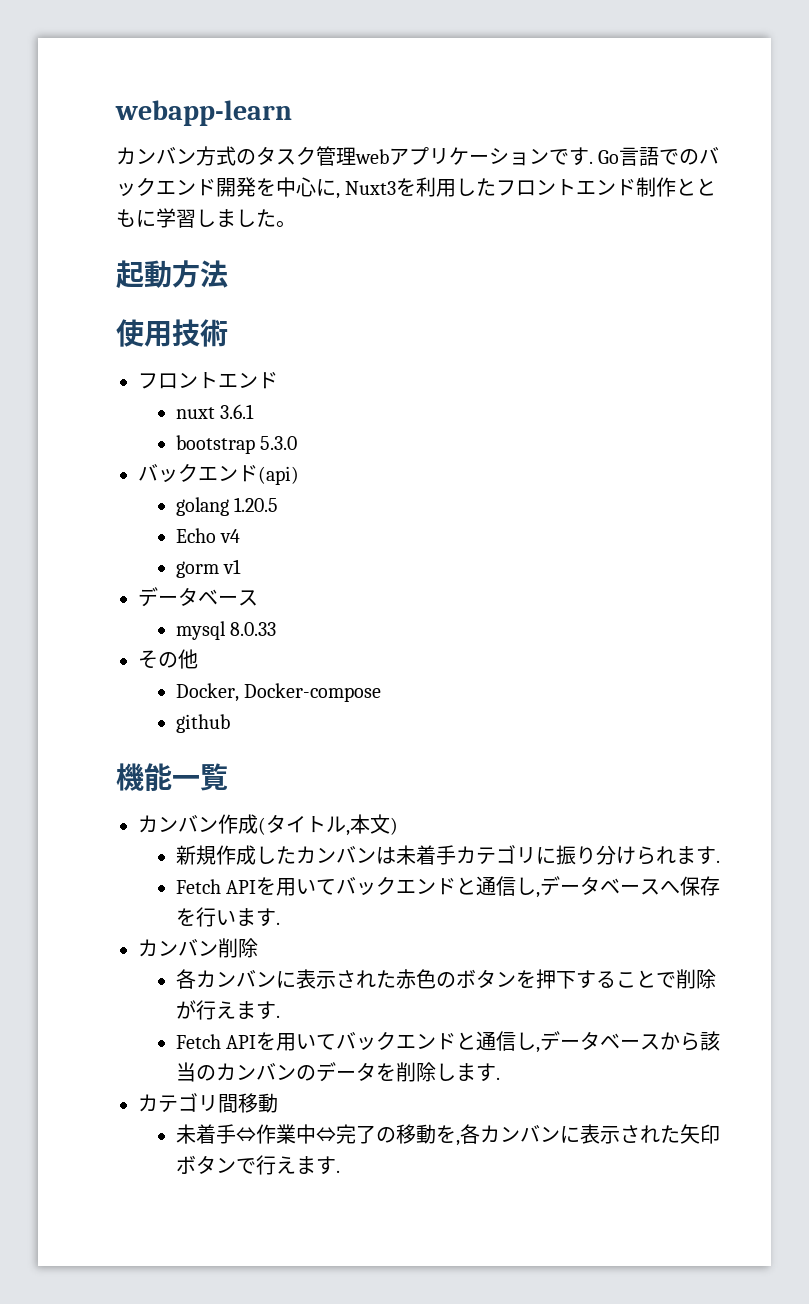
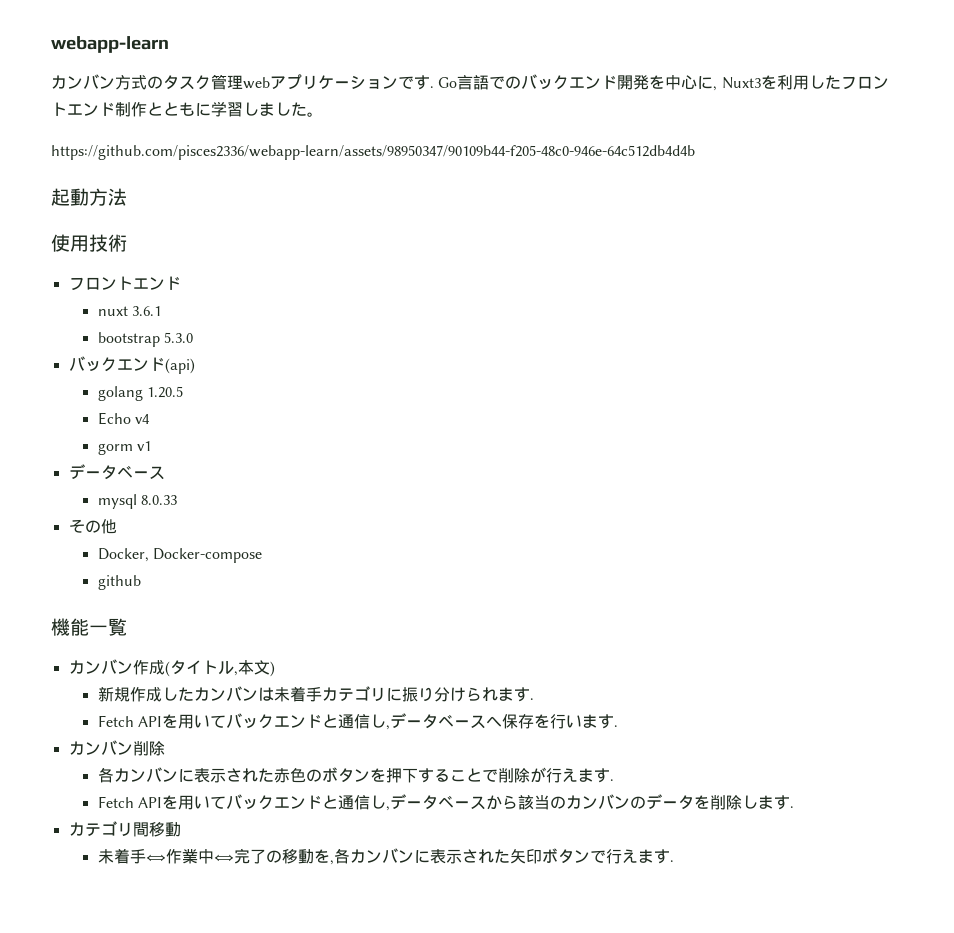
(296, 224) none -> [51,145,695,160] // https://github.com/pisces2336/webapp-learn/assets/98950347/90109b44-f205-48c0-946e-64c512db4d4b

